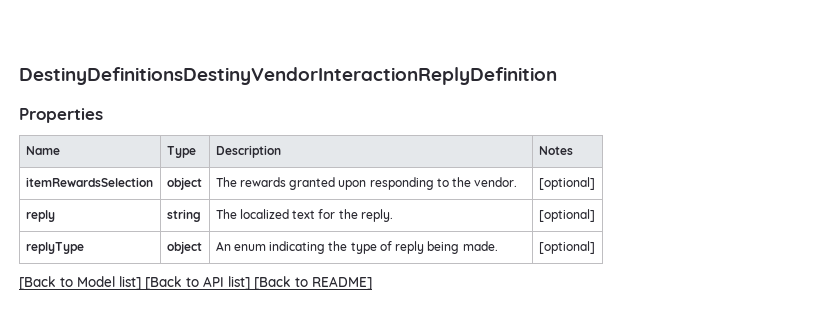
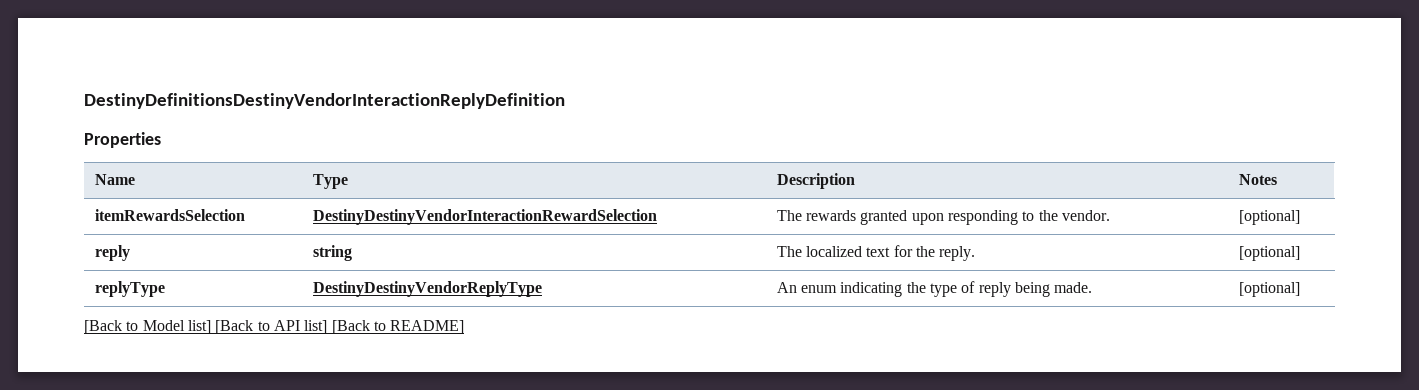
[166,177,202,190] object -> [312,209,657,225] DestinyDestinyVendorInteractionRewardSelection
[166,241,202,254] object -> [312,281,542,297] DestinyDestinyVendorReplyType

